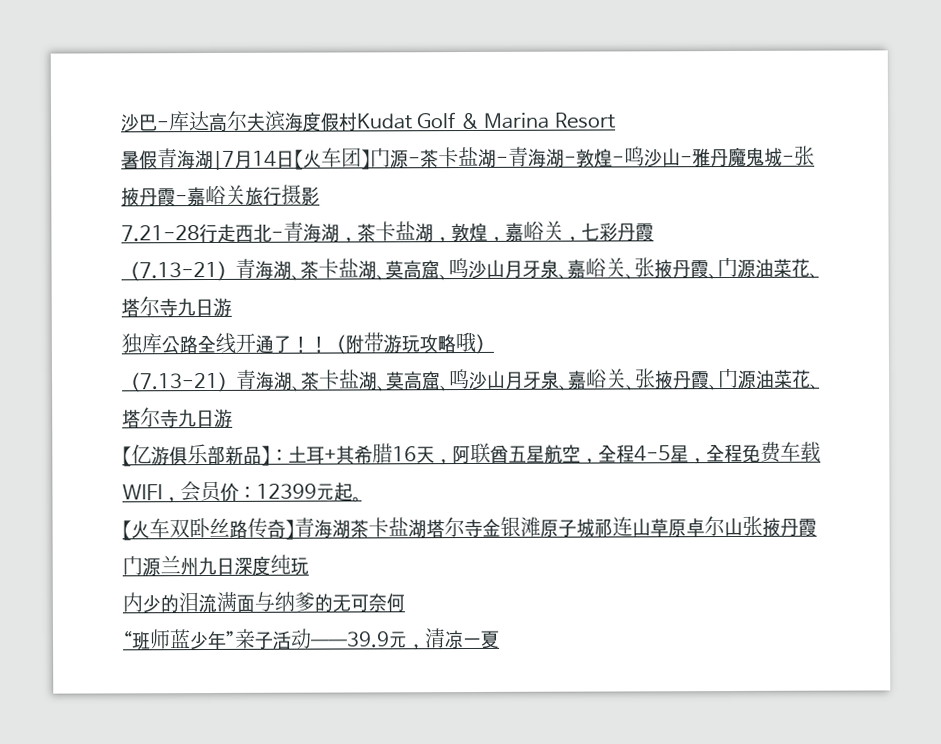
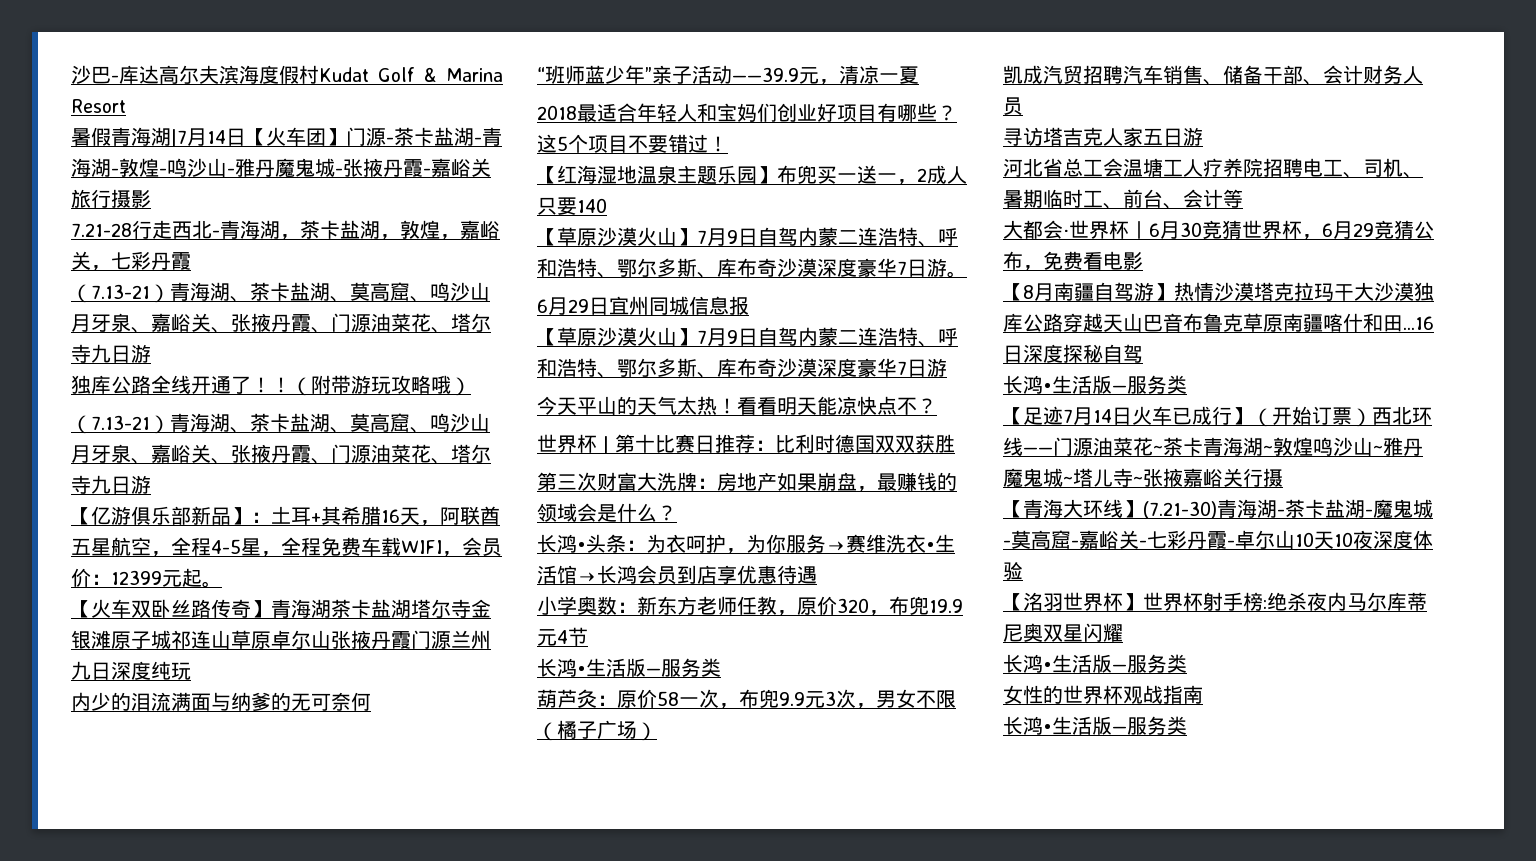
(500, 639) none -> [537,103,957,122] [537,134,728,153] [537,165,967,185] [537,197,607,215] [537,227,958,247] [537,258,967,278] [537,296,749,316] [537,327,958,347] [537,358,947,378] [537,396,937,415] [537,434,955,454] [537,472,957,492] [537,503,677,522] [537,534,955,554] [537,565,817,585] [537,596,963,616] [537,627,588,646] [537,658,721,677] [537,689,956,709] [537,720,657,741] [1003,65,1423,85] [1003,97,1023,116] [1003,127,1203,146] [1003,158,1423,178] [1003,189,1243,209] [1003,220,1434,240] [1003,251,1143,271] [1003,282,1434,301] [1003,313,1434,332] [1003,344,1143,363] [1003,375,1187,394] [1003,406,1432,427] [1003,437,1423,456] [1003,468,1283,487] [1003,499,1433,519] [1003,530,1433,549] [1003,562,1023,580] [1003,592,1427,611] [1003,623,1123,642] [1003,654,1187,673] [1003,685,1203,704] [1003,716,1187,735] // 2018最适合年轻人和宝妈们创业好项目有哪些？这5个项目不要错过！ // 【红海湿地温泉主题乐园】布兜买一送一，2成人只要140 // 【草原沙漠火山】7月9日自驾内蒙二连浩特、呼和浩特、鄂尔多斯、库布奇沙漠深度豪华7日游。 // 6月29日宜州同城信息报 // 【草原沙漠火山】7月9日自驾内蒙二连浩特、呼和浩特、鄂尔多斯、库布奇沙漠深度豪华7日游 // 今天平山的天气太热！看看明天能凉快点不？ // 世界杯 | 第十比赛日推荐：比利时德国双双获胜 // 第三次财富大洗牌：房地产如果崩盘，最赚钱的领域会是什么？ // 长鸿•头条：为衣呵护，为你服务→赛维洗衣•生活馆→长鸿会员到店享优惠待遇 // 小学奥数：新东方老师任教，原价320，布兜19.9元4节 // 长鸿•生活版—服务类 // 葫芦灸：原价58一次，布兜9.9元3次，男女不限（橘子广场） // 凯成汽贸招聘汽车销售、储备干部、会计财务人员 // 寻访塔吉克人家五日游 // 河北省总工会温塘工人疗养院招聘电工、司机、暑期临时工、前台、会计等 // 大都会·世界杯丨6月30竞猜世界杯，6月29竞猜公布，免费看电影 // 【8月南疆自驾游】热情沙漠塔克拉玛干大沙漠独库公路穿越天山巴音布鲁克草原南疆喀什和田...16日深度探秘自驾 // 长鸿•生活版—服务类 // 【足迹7月14日火车已成行】（开始订票）西北环线——门源油菜花~茶卡青海湖~敦煌鸣沙山~雅丹魔鬼城~塔儿寺~张掖嘉峪关行摄 // 【青海大环线】(7.21-30)青海湖-茶卡盐湖-魔鬼城-莫高窟-嘉峪关-七彩丹霞-卓尔山10天10夜深度体验 // 【洺羽世界杯】世界杯射手榜:绝杀夜内马尔库蒂尼奥双星闪耀 // 长鸿•生活版—服务类 // 女性的世界杯观战指南 // 长鸿•生活版—服务类

